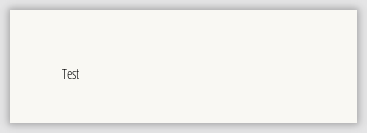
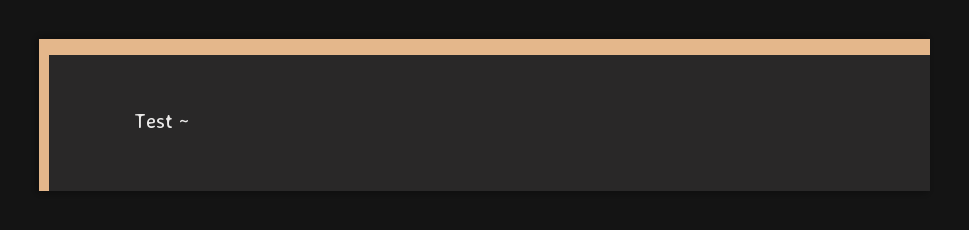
(79, 74) none -> [178,119,189,128] ~

